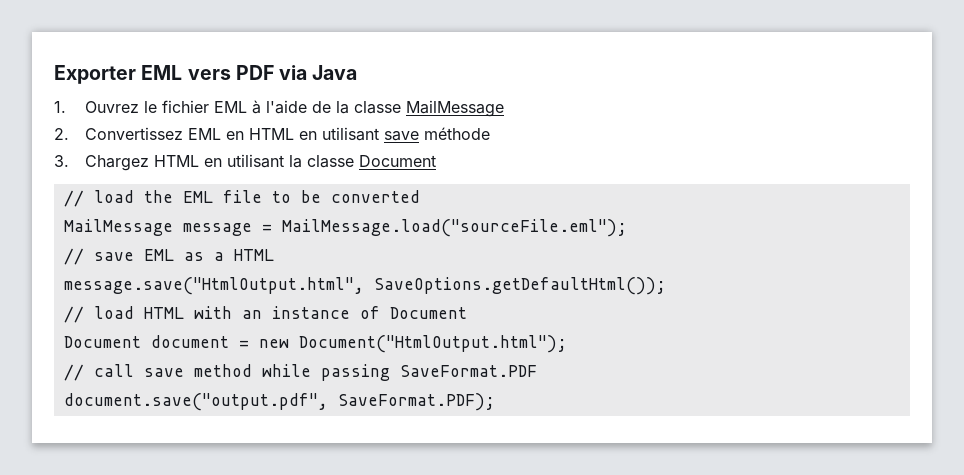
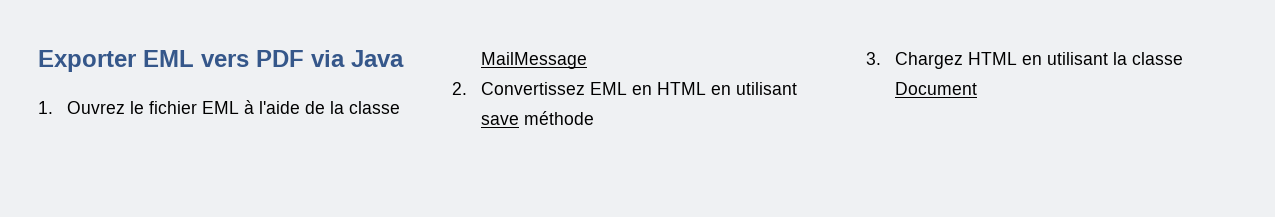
[63,190,420,207] [63,219,627,237] [63,248,274,265] [63,277,666,295] [63,306,467,323] [63,335,567,353] [63,364,537,381] [63,393,495,411] // // load the EML file to be converted // MailMessage message = MailMessage.load("sourceFile.eml"); // // save EML as a HTML // message.save("HtmlOutput.html", SaveOptions.getDefaultHtml()); // // load HTML with an instance of Document // Document document = new Document("HtmlOutput.html"); // // call save method while passing SaveFormat.PDF // document.save("output.pdf", SaveFormat.PDF); -> (977, 88) none

